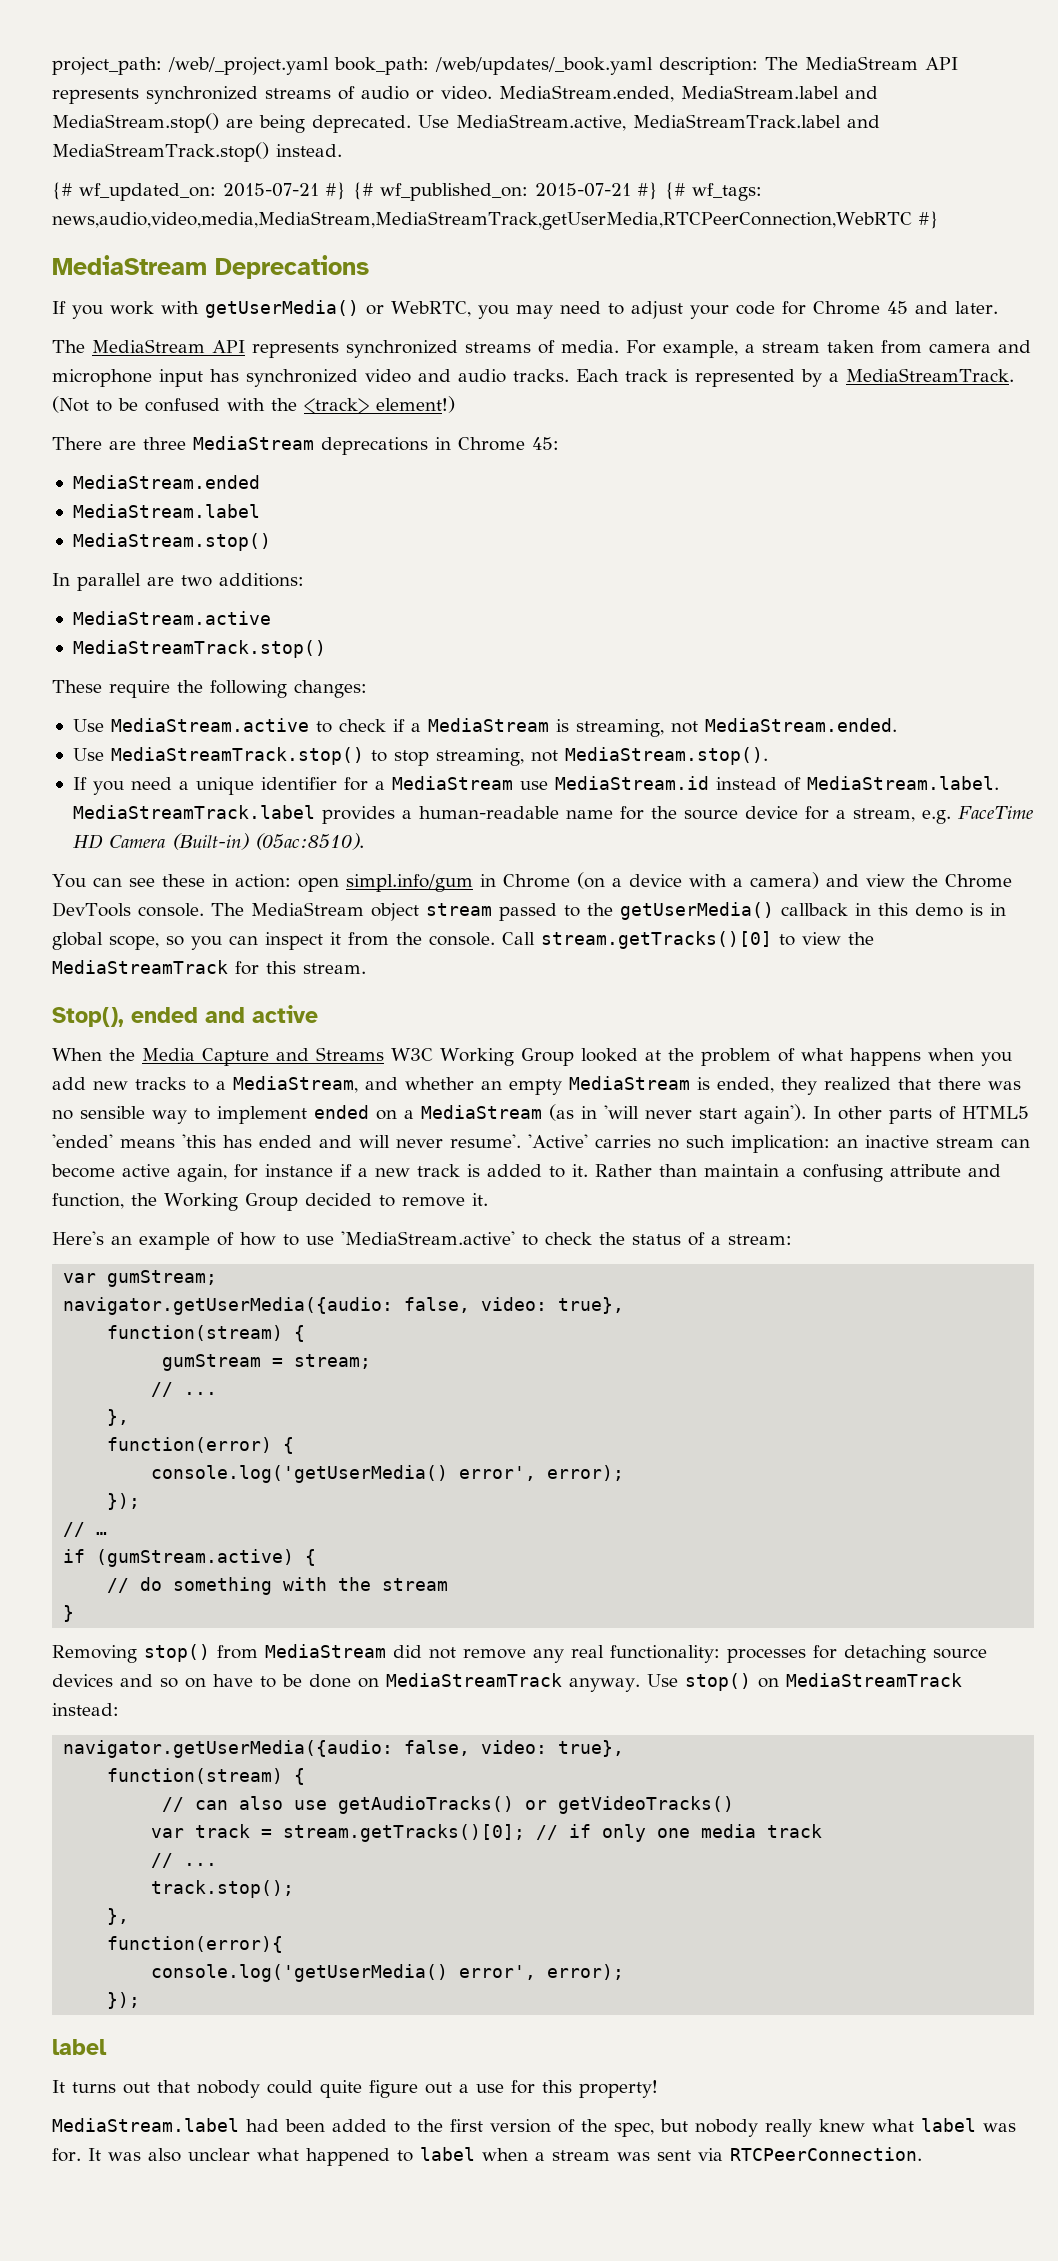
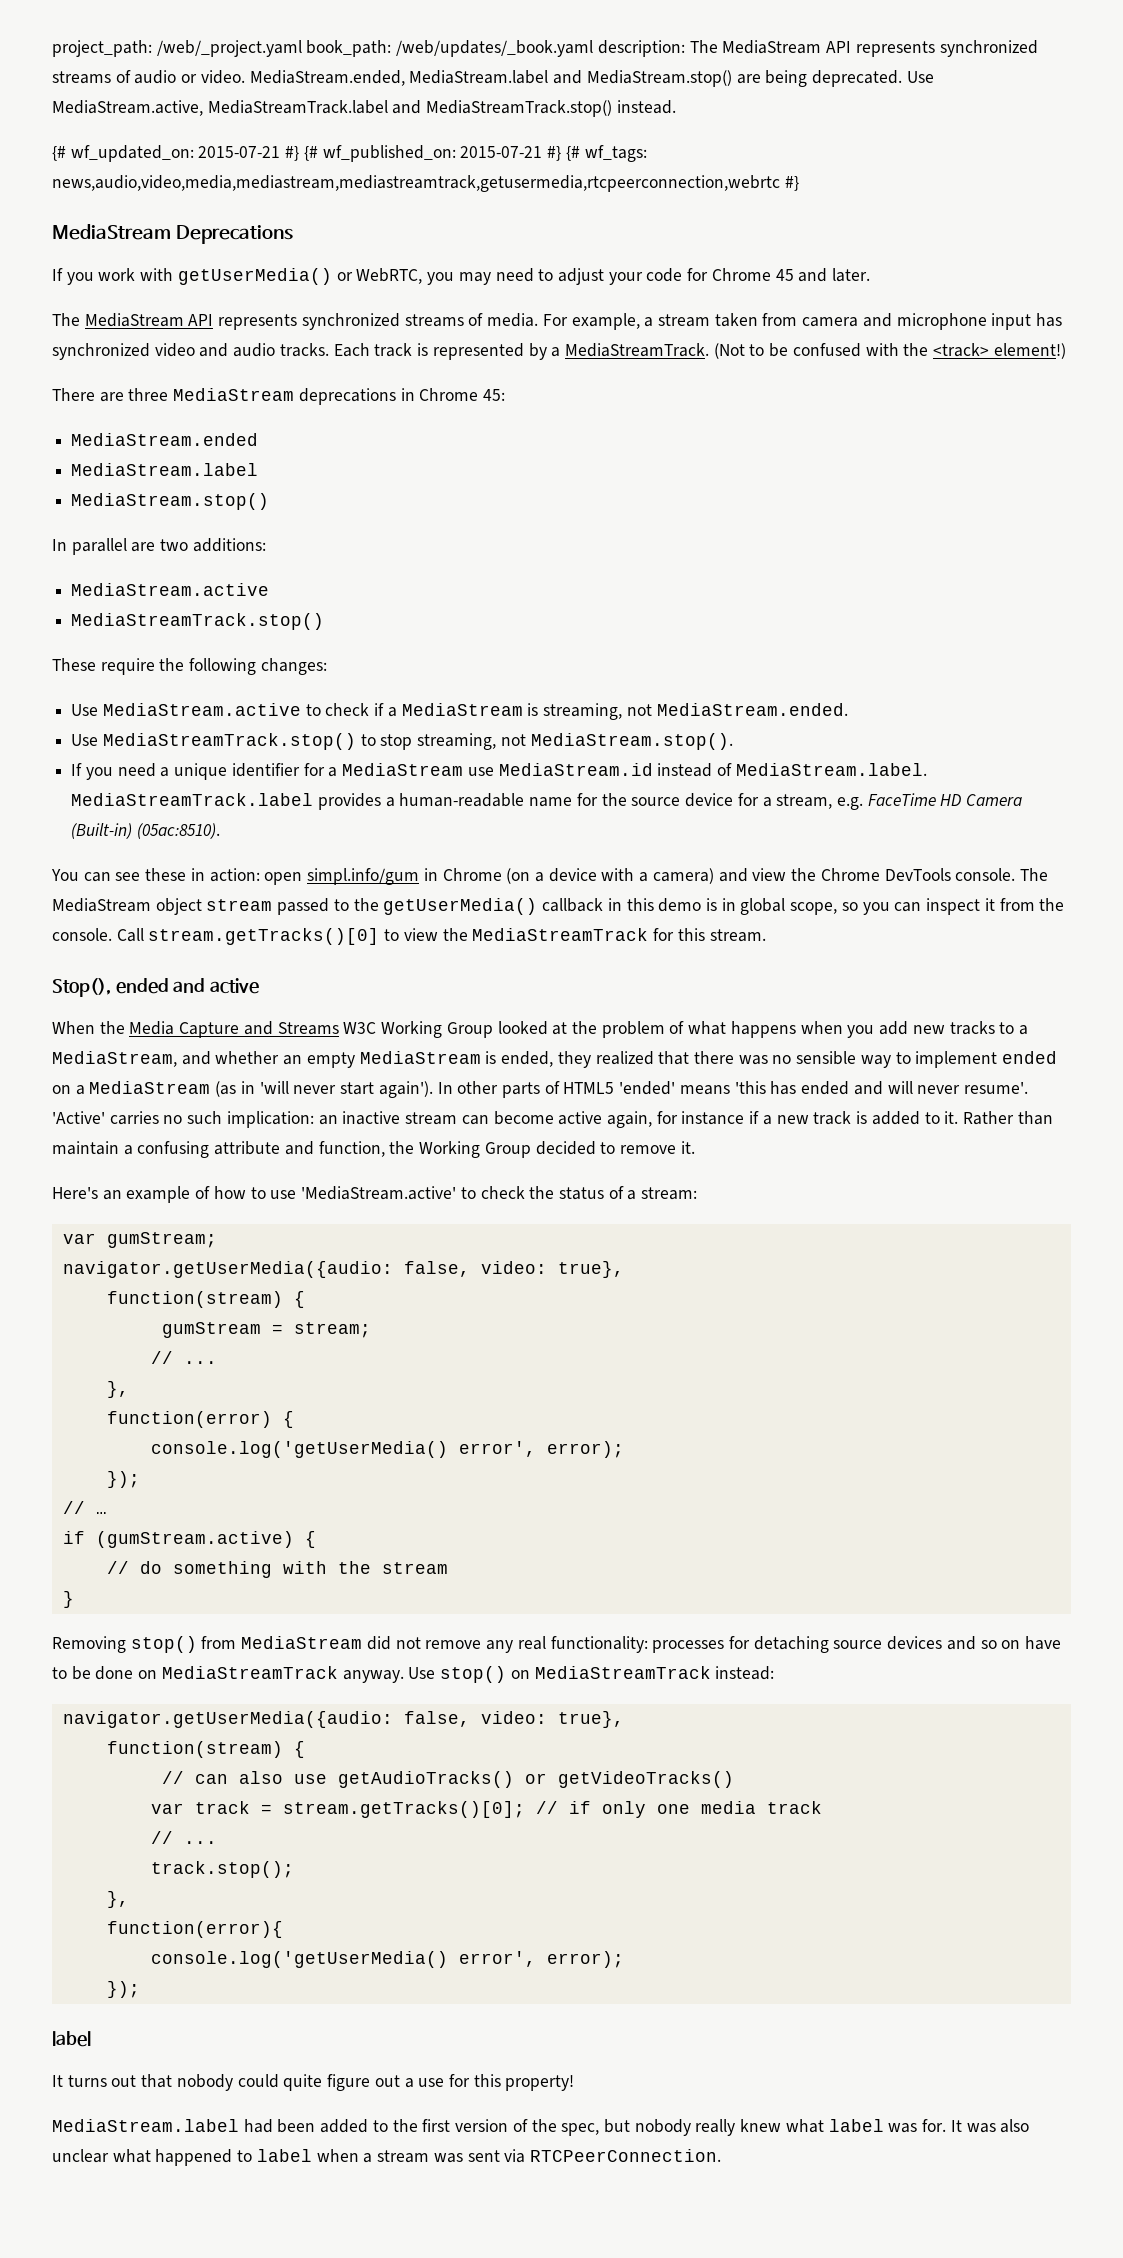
[52,211,912,230] news,audio,video,media,MediaStream,MediaStreamTrack,getUserMedia,RTCPeerConnection,WebRTC -> [52,175,780,192] news,audio,video,media,mediastream,mediastreamtrack,getusermedia,rtcpeerconnection,webrtc

